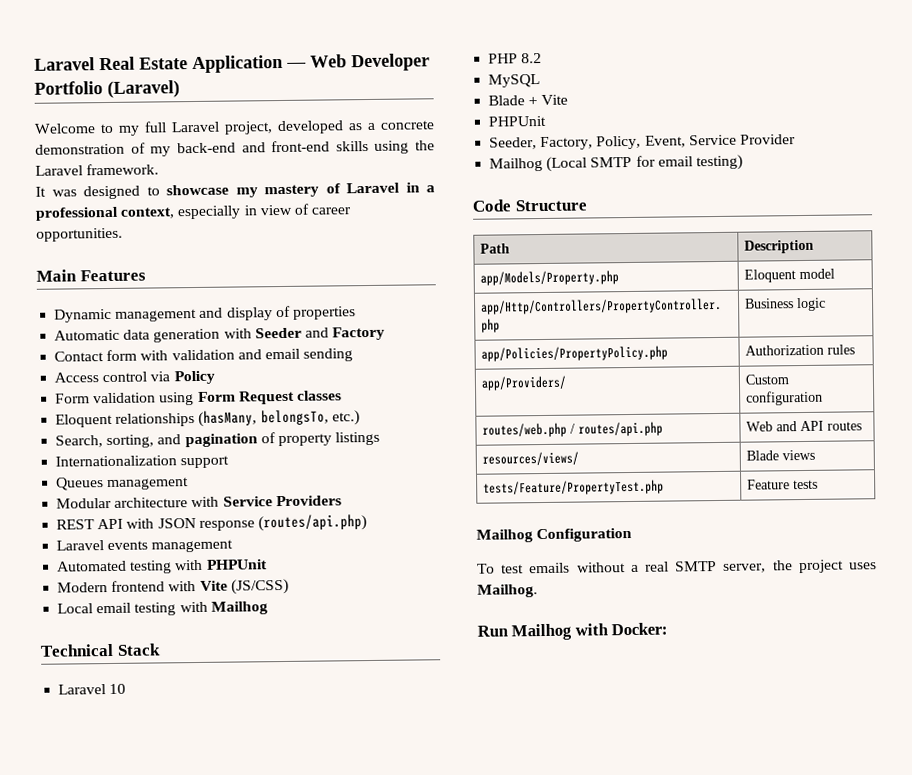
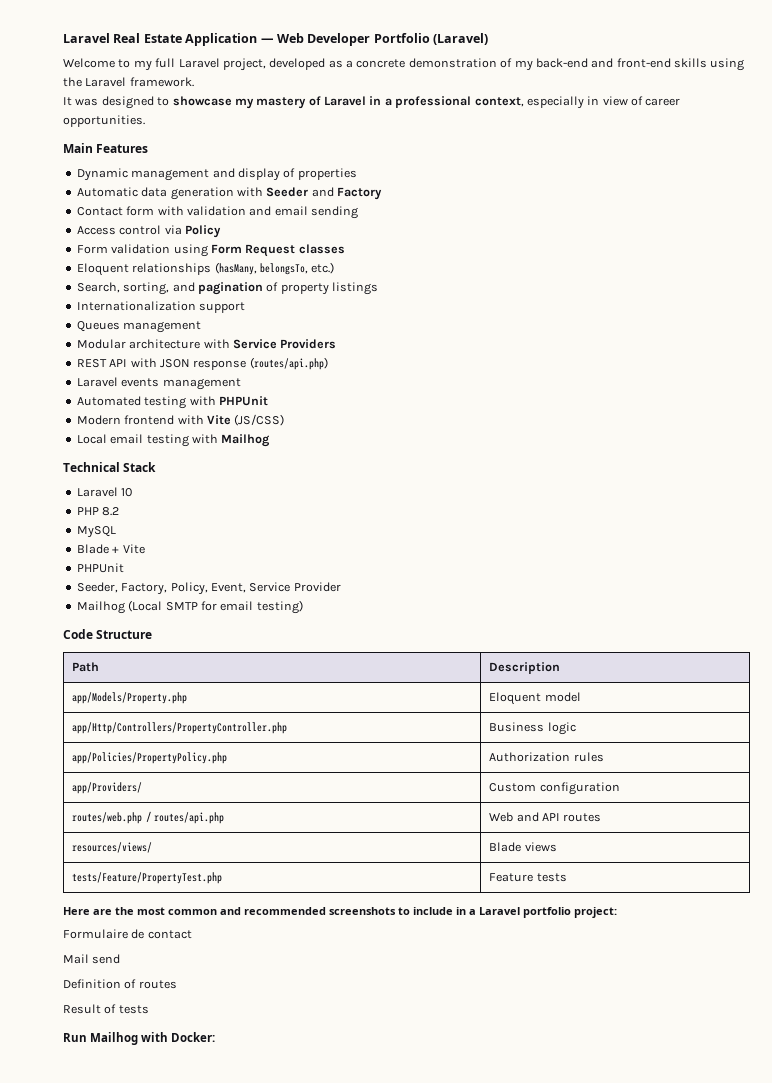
[476,527,633,543] [477,559,877,574] [477,584,538,598] Mailhog Configuration // To test emails without a real SMTP server, the project uses Mailhog. -> [63,907,617,918] [63,929,192,939] [63,954,121,964] [63,979,177,989] [63,1004,149,1014] Here are the most common and recommended screenshots to include in a Laravel portfolio project: // Formulaire de contact // Mail send // Definition of routes // Result of tests

